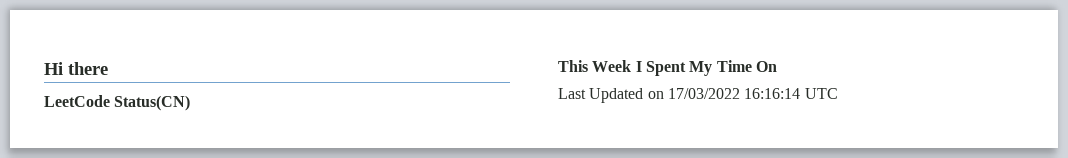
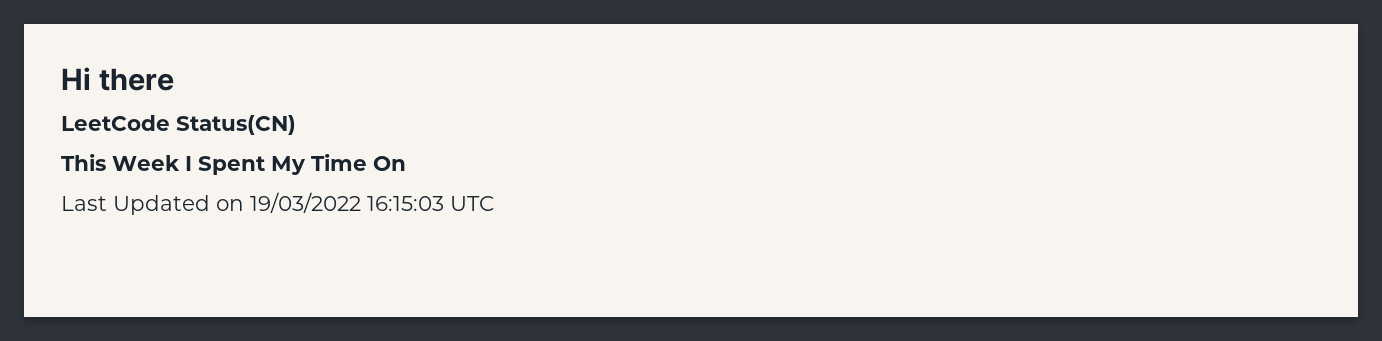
[667,88,801,99] 17/03/2022 16:16:14 -> [250,192,444,213] 19/03/2022 16:15:03

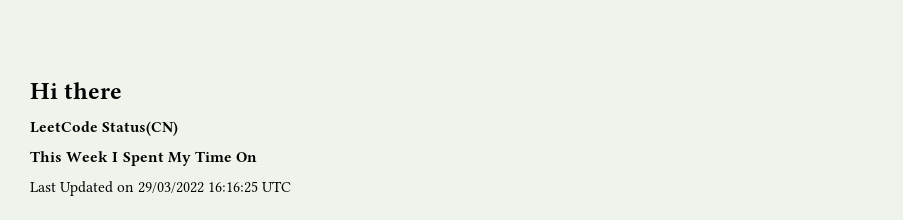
[250,192,444,213] 19/03/2022 16:15:03 -> [137,181,258,193] 29/03/2022 16:16:25

